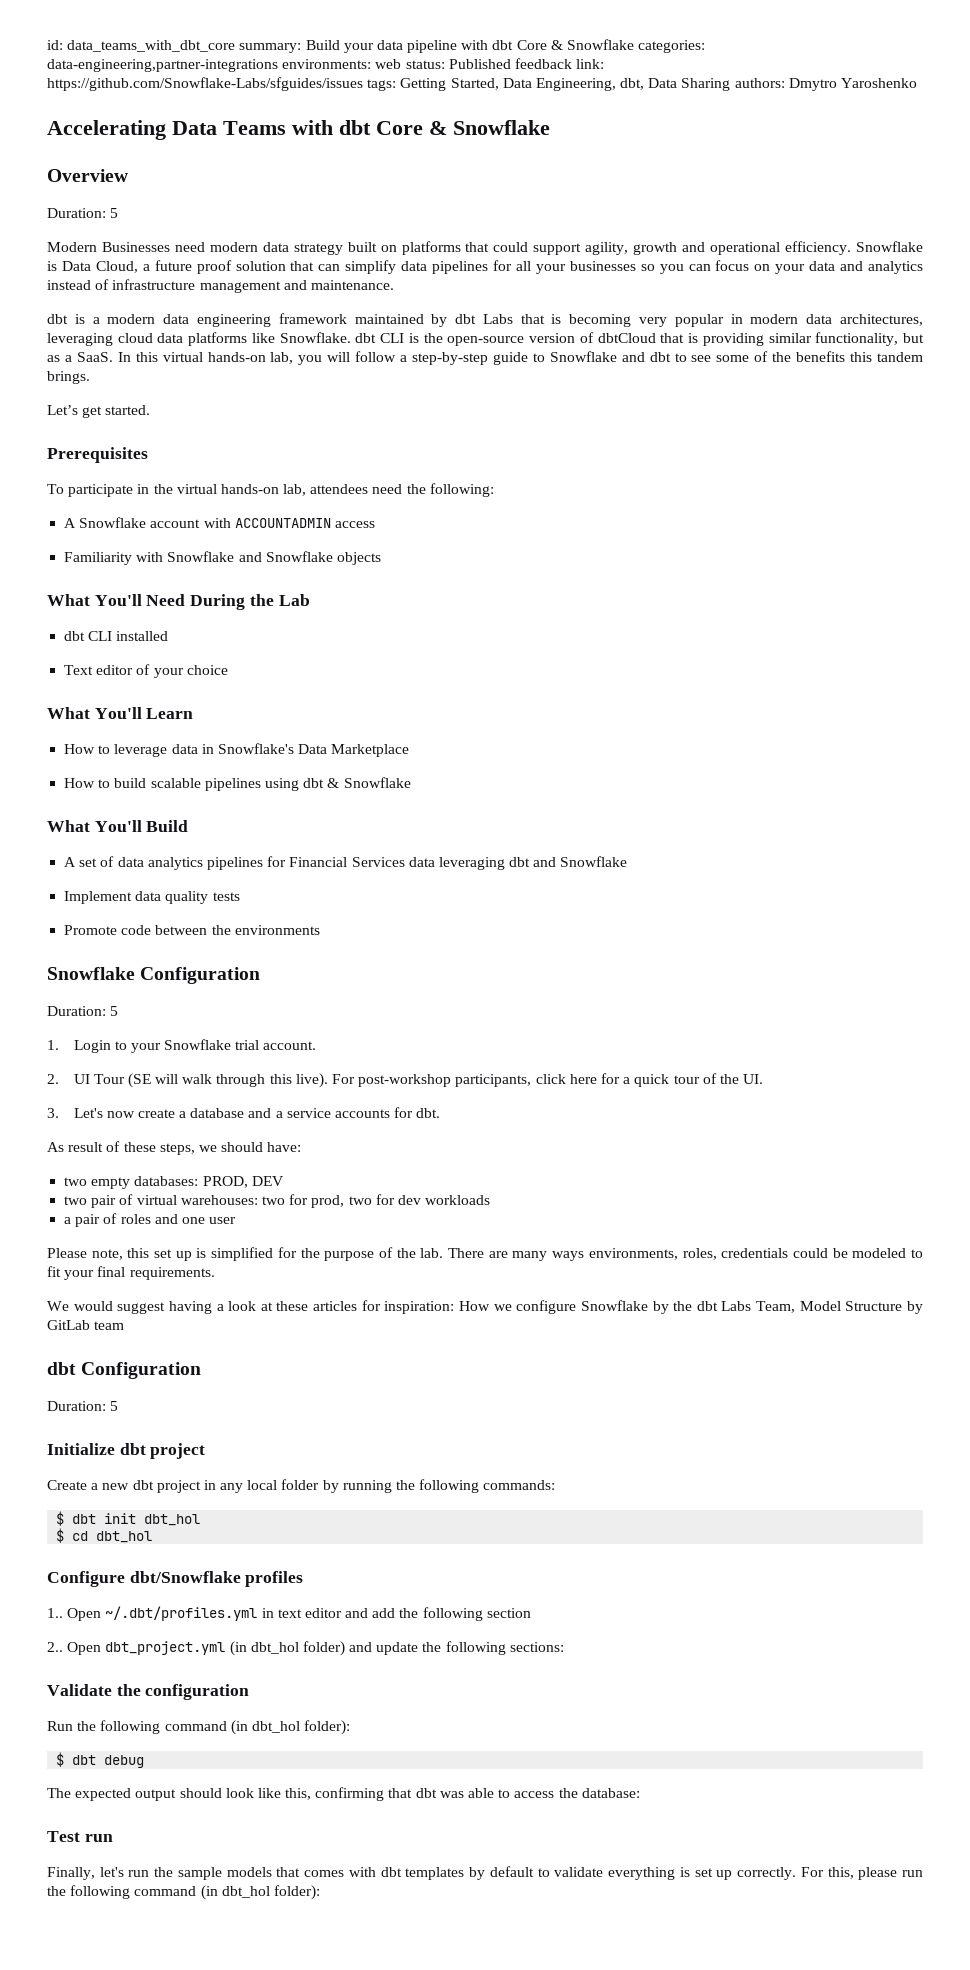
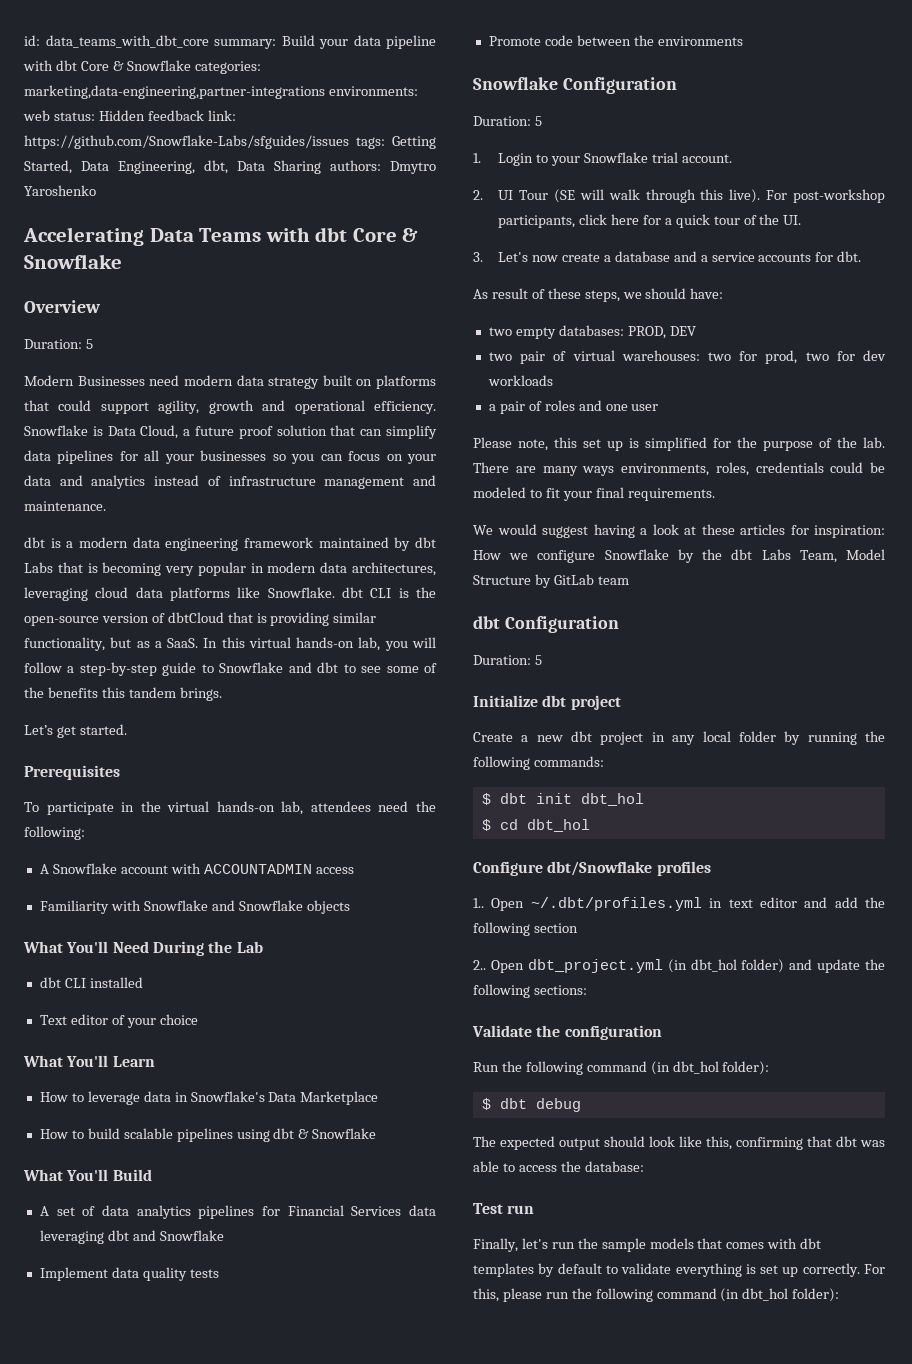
[47,59,278,72] data-engineering,partner-integrations -> [24,85,325,99] marketing,data-engineering,partner-integrations
[448,59,511,69] Published -> [98,110,145,121] Hidden

